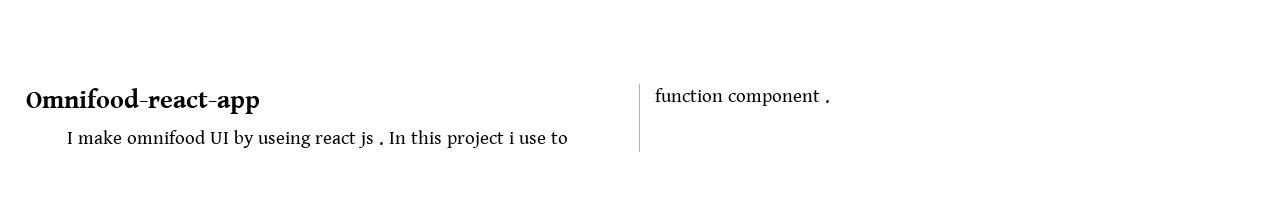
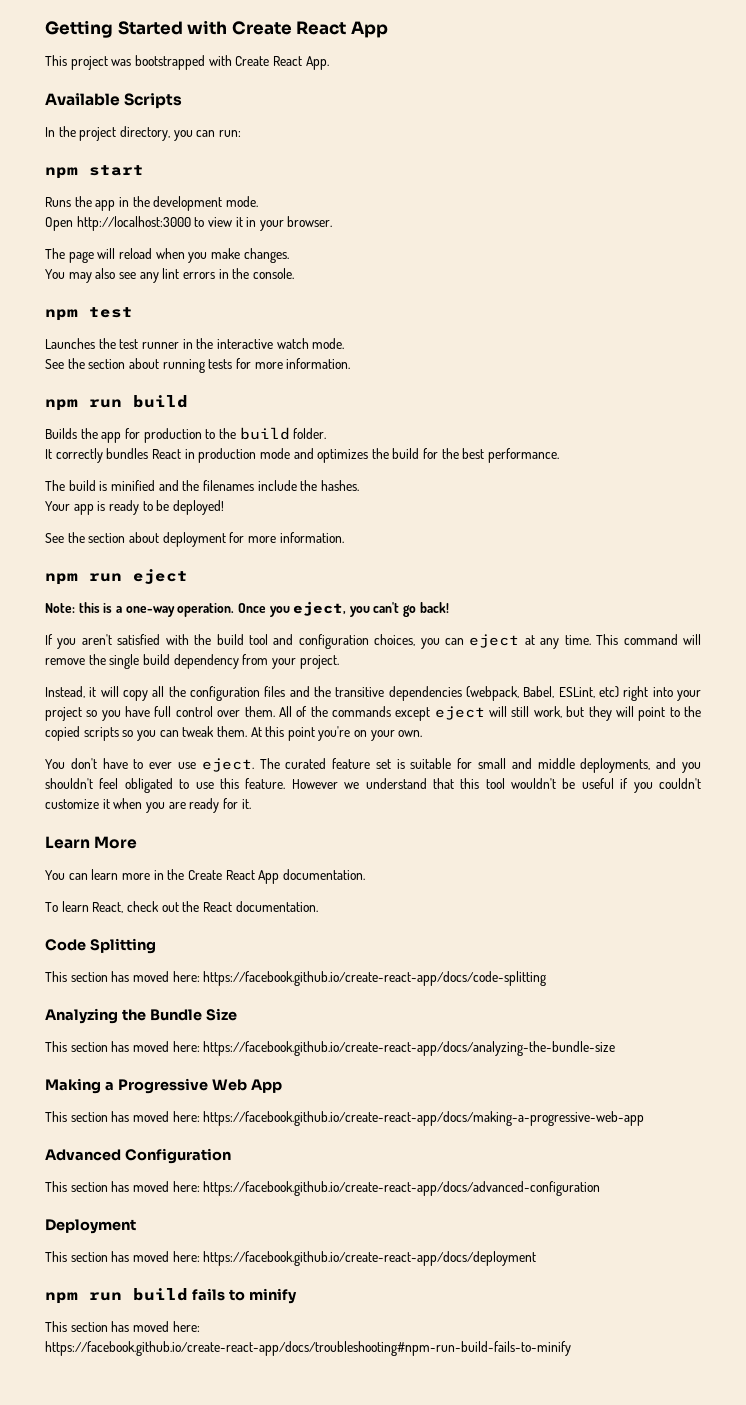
[26,88,260,114] [66,130,568,148] [655,88,830,106] Omnifood-react-app // I make omnifood UI by useing react js . In this project i use to function component . -> [45,20,388,38] [45,55,329,70] [45,93,183,109] [45,126,241,141] [45,165,144,179] [45,196,258,211] [45,216,333,231] [45,248,289,263] [45,268,294,283] [45,307,133,321] [45,338,345,349] [45,358,351,373] [45,395,188,411] [45,427,327,443] [45,448,560,463] [45,480,359,491] [45,500,224,515] [45,532,344,547] [45,569,188,585] [45,601,449,617] [45,634,702,649] [45,654,339,669] [45,686,702,701] [45,706,702,721] [45,726,423,741] [45,758,701,773] [45,778,702,793] [45,798,251,813] [45,836,138,849] [45,869,365,884] [45,901,318,913] [45,938,156,954] [45,971,547,986] [45,1008,237,1024] [45,1041,616,1056] [45,1078,282,1094] [45,1111,645,1126] [45,1148,231,1164] [45,1181,601,1196] [45,1219,136,1234] [45,1251,537,1266] [45,1288,297,1304] [45,1321,200,1332] [45,1341,571,1356] Getting Started with Create React App // This project was bootstrapped with Create React App. // Available Scripts // In the project directory, you can run: // npm start // Runs the app in the development mode. // Open http://localhost:3000 to view it in your browser. // The page will reload when you make changes. // You may also see any lint errors in the console. // npm test // Launches the test runner in the interactive watch mode. // See the section about running tests for more information. // npm run build // Builds the app for production to the build folder. // It correctly bundles React in production mode and optimizes the build for the best performance. // The build is minified and the filenames include the hashes. // Your app is ready to be deployed! // See the section about deployment for more information. // npm run eject // Note: this is a one-way operation. Once you eject, you can't go back! // If you aren't satisfied with the build tool and configuration choices, you can eject at any time. This command will remove the single build dependency from your project. // Instead, it will copy all the configuration files and the transitive dependencies (webpack, Babel, ESLint, etc) right into your project so you have full control over them. All of the commands except eject will still work, but they will point to the copied scripts so you can tweak them. At this point you're on your own. // You don't have to ever use eject. The curated feature set is suitable for small and middle deployments, and you shouldn't feel obligated to use this feature. However we understand that this tool wouldn't be useful if you couldn't customize it when you are ready for it. // Learn More // You can learn more in the Create React App documentation. // To learn React, check out the React documentation. // Code Splitting // This section has moved here: https://facebook.github.io/create-react-app/docs/code-splitting // Analyzing the Bundle Size // This section has moved here: https://facebook.github.io/create-react-app/docs/analyzing-the-bundle-size // Making a Progressive Web App // This section has moved here: https://facebook.github.io/create-react-app/docs/making-a-progressive-web-app // Advanced Configuration // This section has moved here: https://facebook.github.io/create-react-app/docs/advanced-configuration // Deployment // This section has moved here: https://facebook.github.io/create-react-app/docs/deployment // npm run build fails to minify // This section has moved here: https://facebook.github.io/create-react-app/docs/troubleshooting#npm-run-build-fails-to-minify

